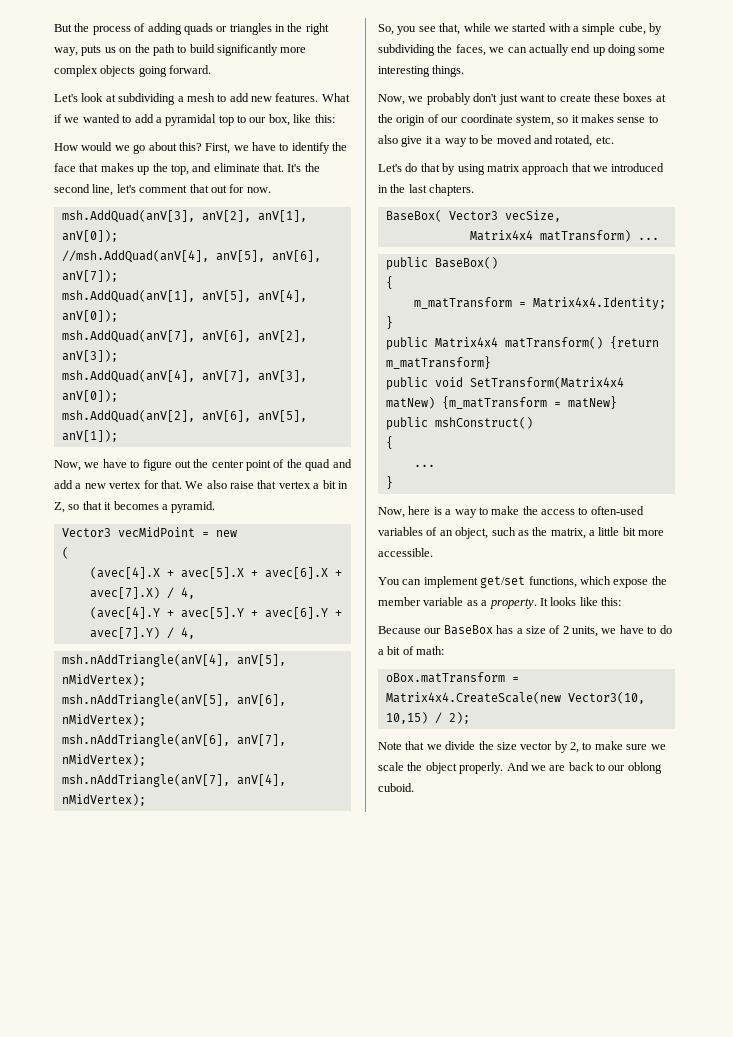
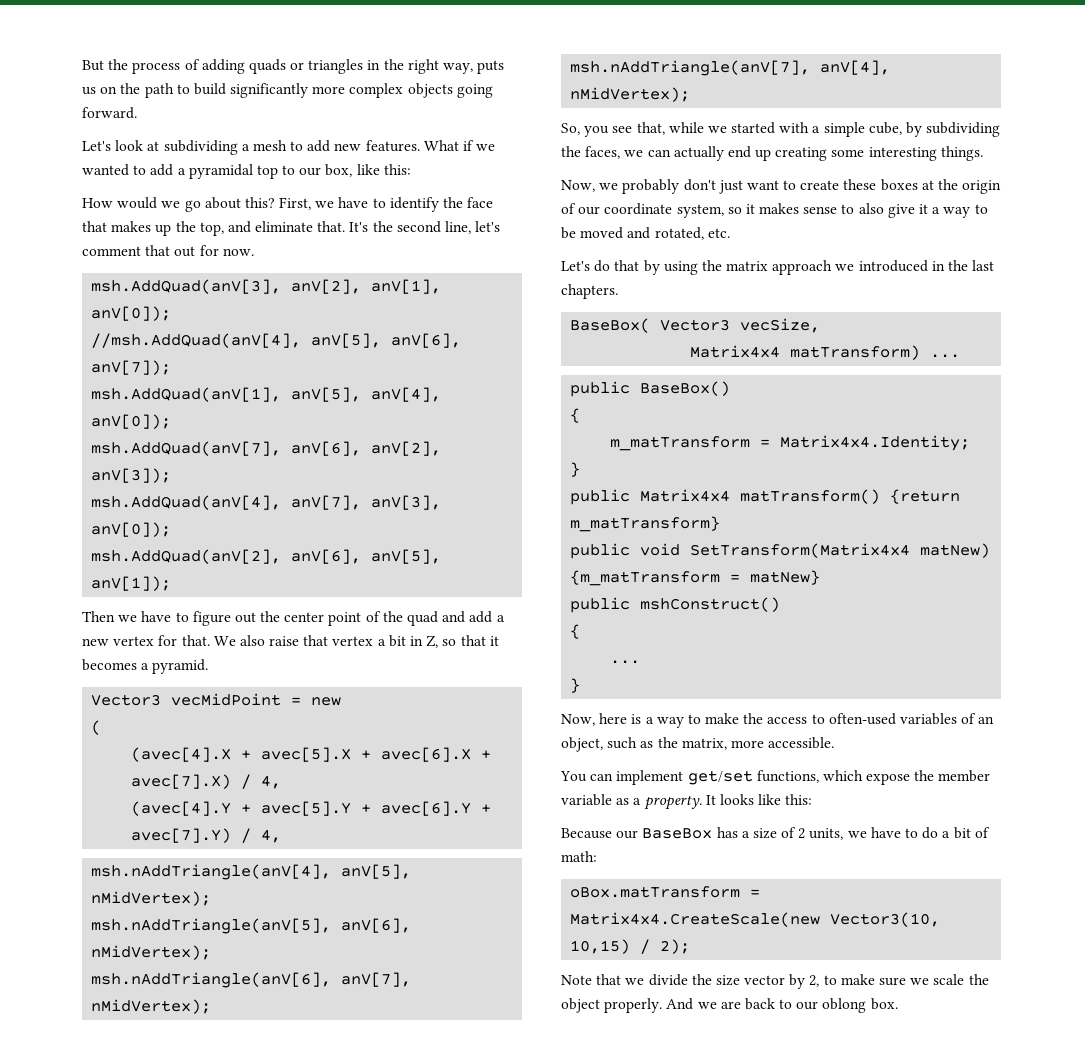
[54,460,81,471] Now, -> [82,611,115,622] Then
[608,44,636,56] doing -> [775,147,828,161] creating
(485, 169) none -> [701,260,722,271] the
[571,163,591,172] that -> (833, 267) none
[589,527,636,536] a little bit -> (727, 744) none
[378,783,414,792] cuboid. -> [870,998,898,1010] box.

